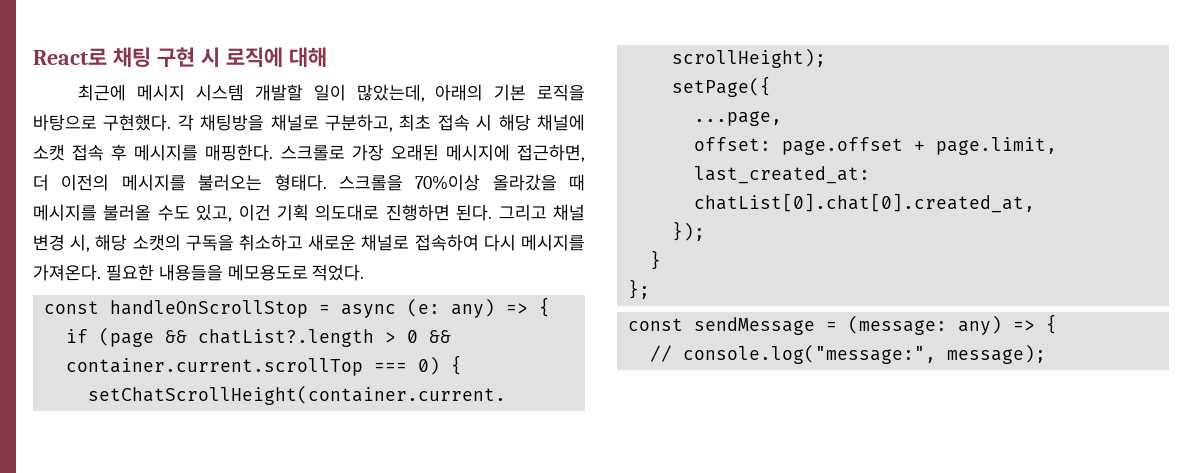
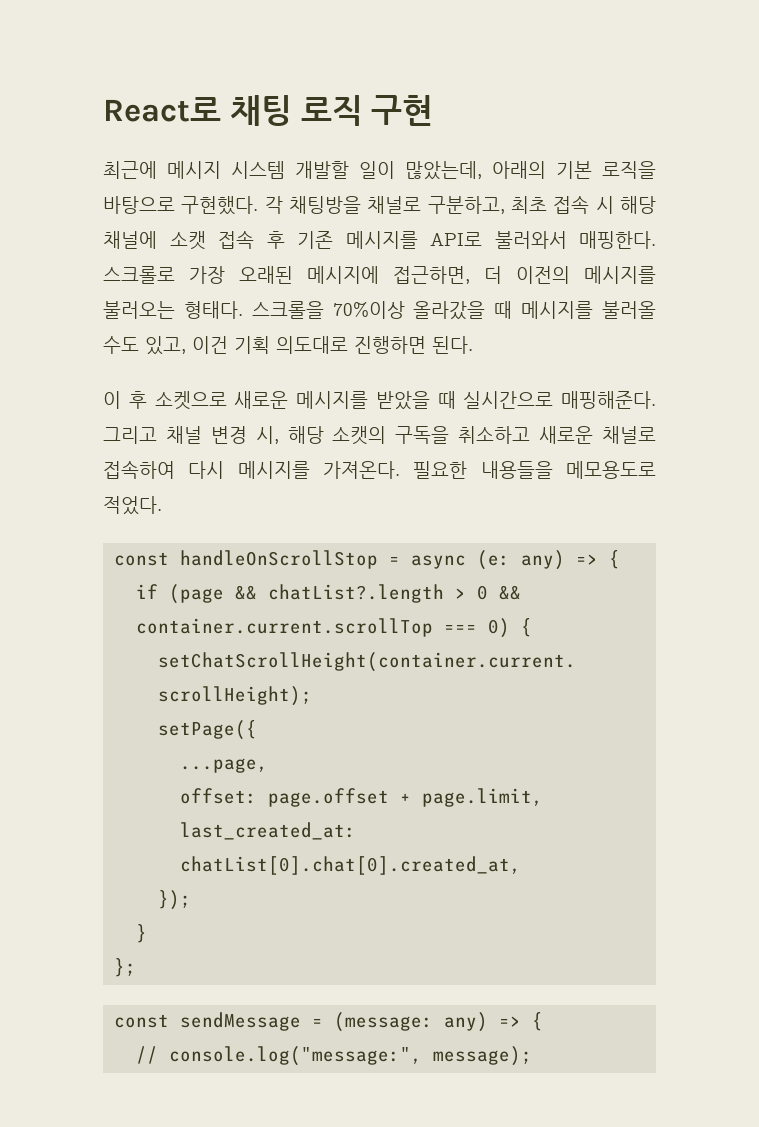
(151, 57) none -> [300,95,363,126] 로직
[200,47,327,68] 시 로직에 대해 -> (434, 110) none
[134,144,199,161] 메시지를 -> [297,231,567,249] 기존 메시지를 API로 불러와서
(493, 212) none -> [103,391,656,410] // 이 후 소켓으로 새로운 메시지를 받았을 때 실시간으로 매핑해준다.

